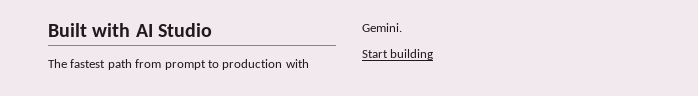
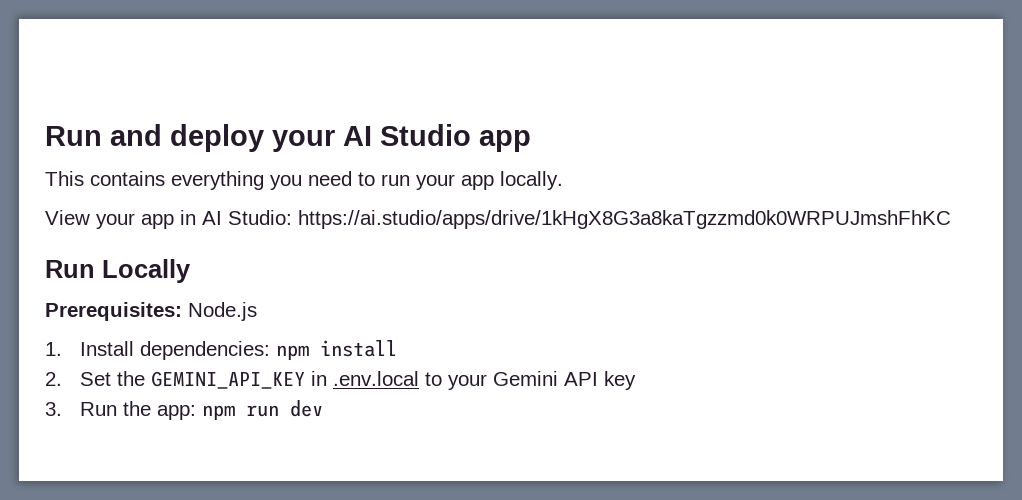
[48,23,212,37] [48,59,309,70] [362,23,402,32] [362,49,434,60] Built with AI Studio // The fastest path from prompt to production with Gemini. // Start building -> [45,124,531,152] [45,171,563,190] [45,210,951,229] [45,259,191,283] [45,302,257,321] [45,340,397,360] [45,371,636,390] [45,400,323,420] Run and deploy your AI Studio app // This contains everything you need to run your app locally. // View your app in AI Studio: https://ai.studio/apps/drive/1kHgX8G3a8kaTgzzmd0k0WRPUJmshFhKC // Run Locally // Prerequisites: Node.js // 1. Install dependencies: npm install // 2. Set the GEMINI_API_KEY in .env.local to your Gemini API key // 3. Run the app: npm run dev

